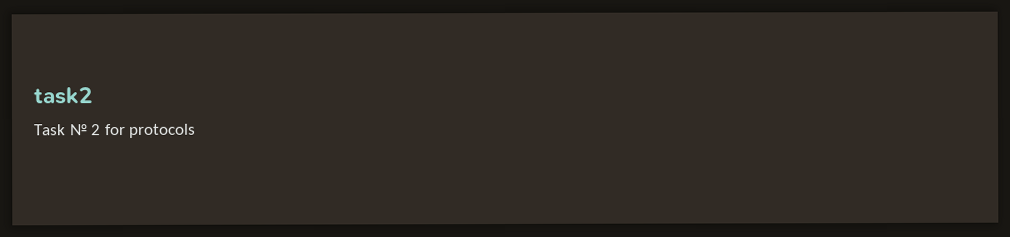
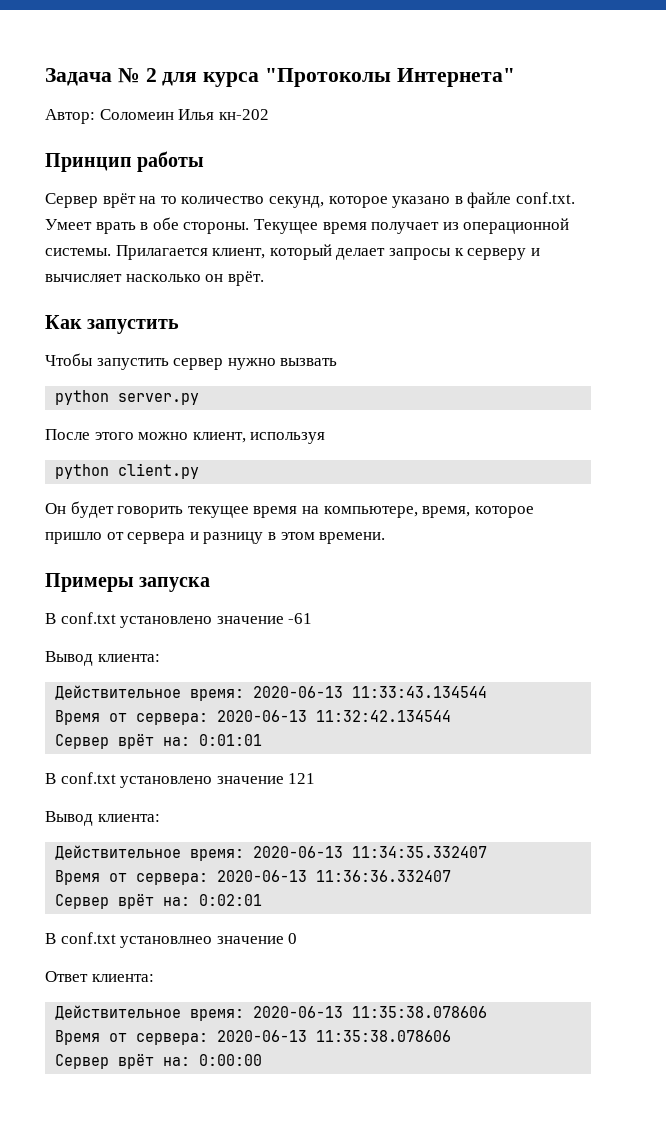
[33,87,92,105] [34,123,197,138] task2 // Task № 2 for protocols -> [45,68,515,87] [45,109,269,124] [45,151,205,172] [45,192,575,208] [45,217,570,234] [45,244,540,260] [45,271,264,286] [45,315,180,334] [45,353,338,370] [55,390,200,405] [45,429,326,444] [55,463,200,479] [45,501,534,518] [45,532,386,544] [45,573,211,592] [45,612,313,628] [45,651,160,666] [55,685,488,701] [55,710,452,725] [55,733,263,749] [45,772,316,788] [45,811,160,826] [55,845,488,861] [55,870,452,885] [55,893,263,909] [45,932,298,948] [45,971,154,982] [55,1005,488,1021] [55,1030,452,1045] [55,1053,263,1069] Задача № 2 для курса "Протоколы Интернета" // Автор: Соломеин Илья кн-202 // Принцип работы // Сервер врёт на то количество секунд, которое указано в файле conf.txt. Умеет врать в обе стороны. Текущее время получает из операционной системы. Прилагается клиент, который делает запросы к серверу и вычисляет насколько он врёт. // Как запустить // Чтобы запустить сервер нужно вызвать // python server.py // После этого можно клиент, используя // python client.py // Он будет говорить текущее время на компьютере, время, которое пришло от сервера и разницу в этом времени. // Примеры запуска // В conf.txt установлено значение -61 // Вывод клиента: // Действительное время: 2020-06-13 11:33:43.134544 // Время от сервера: 2020-06-13 11:32:42.134544 // Сервер врёт на: 0:01:01 // В conf.txt установлено значение 121 // Вывод клиента: // Действительное время: 2020-06-13 11:34:35.332407 // Время от сервера: 2020-06-13 11:36:36.332407 // Сервер врёт на: 0:02:01 // В conf.txt установлнео значение 0 // Ответ клиента: // Действительное время: 2020-06-13 11:35:38.078606 // Время от сервера: 2020-06-13 11:35:38.078606 // Сервер врёт на: 0:00:00

